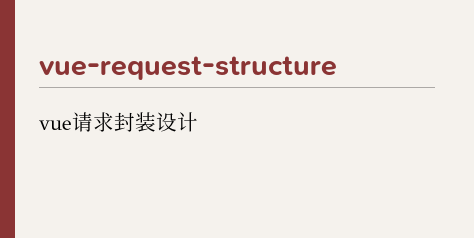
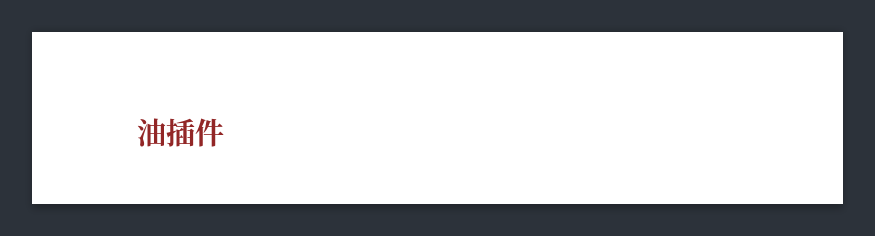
[39,56,337,80] [39,112,198,132] vue-request-structure // vue请求封装设计 -> [137,118,224,147] 油插件

